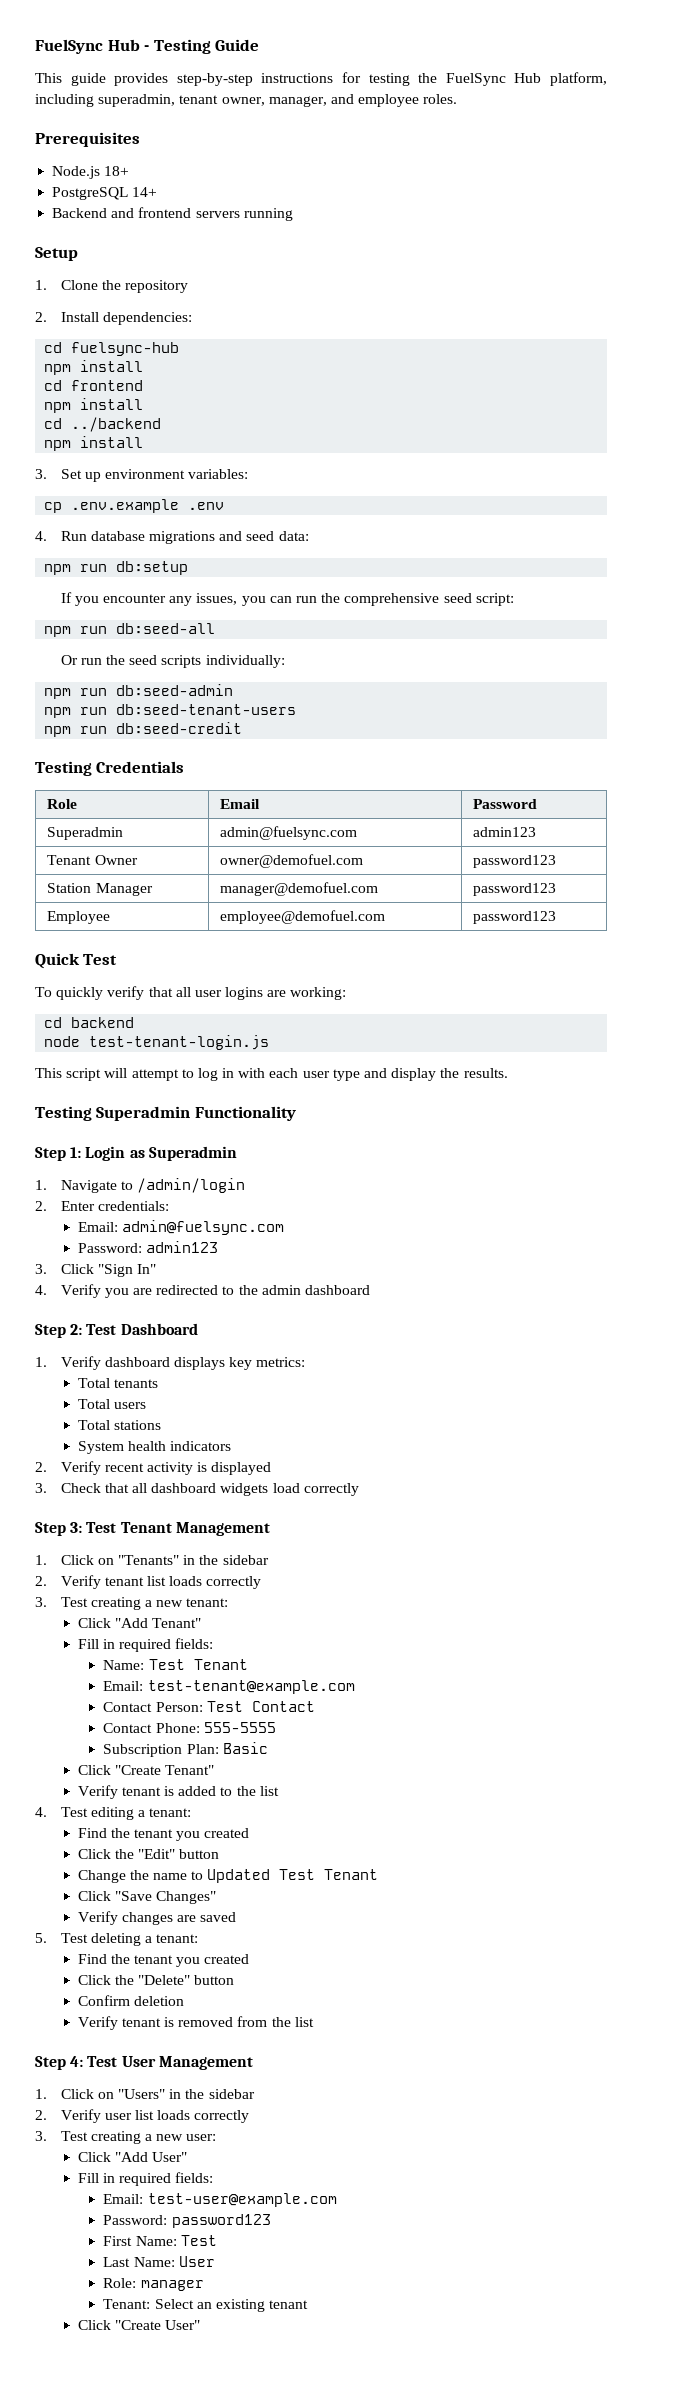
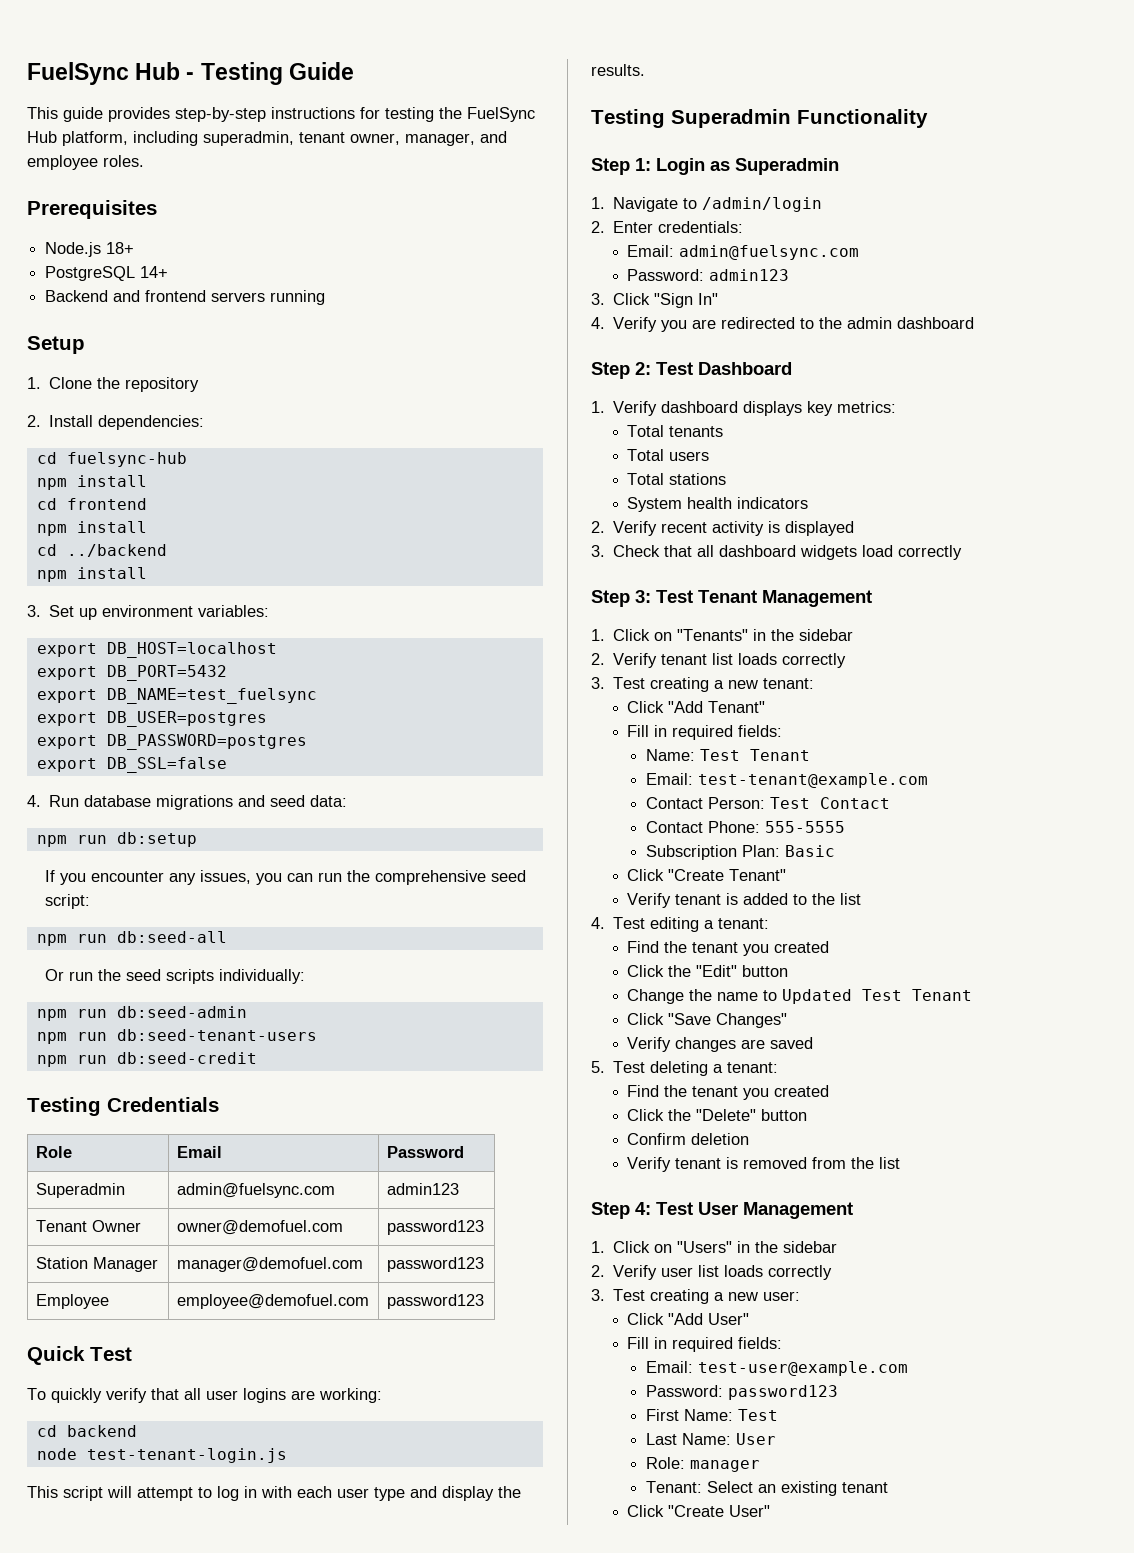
[44,499,225,513] cp .env.example .env -> [36,642,277,658] [36,665,227,681] [36,688,317,704] [36,711,267,727] [36,734,307,750] [36,757,227,773] export DB_HOST=localhost // export DB_PORT=5432 // export DB_NAME=test_fuelsync // export DB_USER=postgres // export DB_PASSWORD=postgres // export DB_SSL=false

